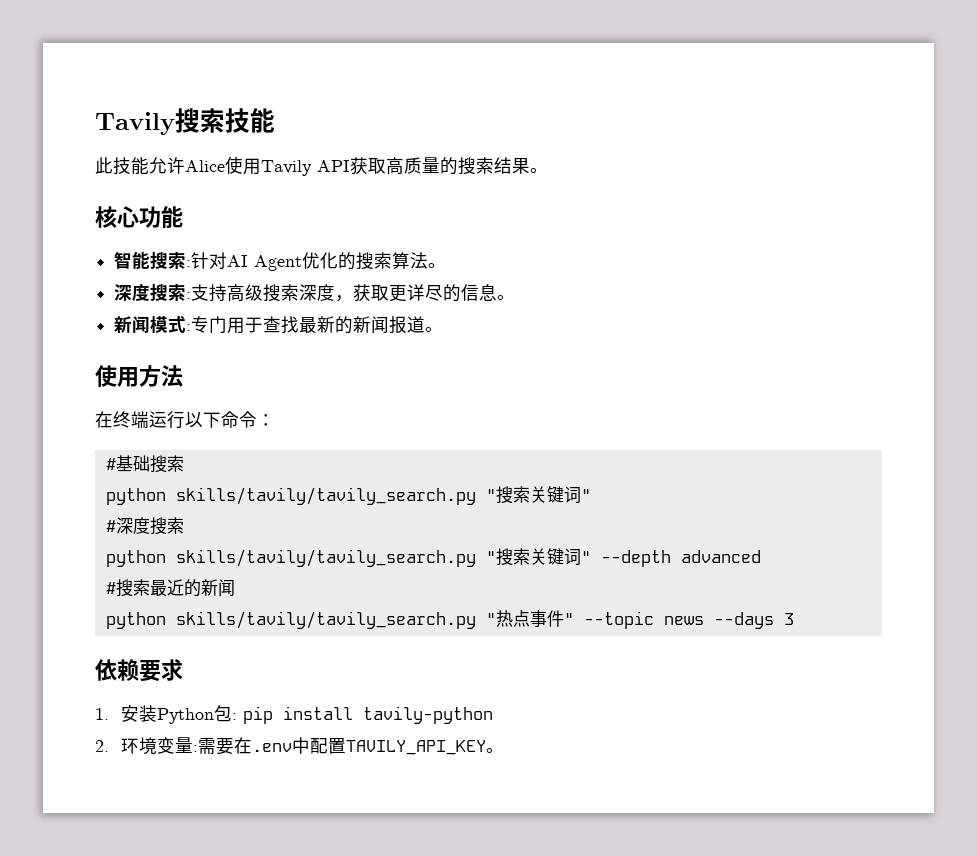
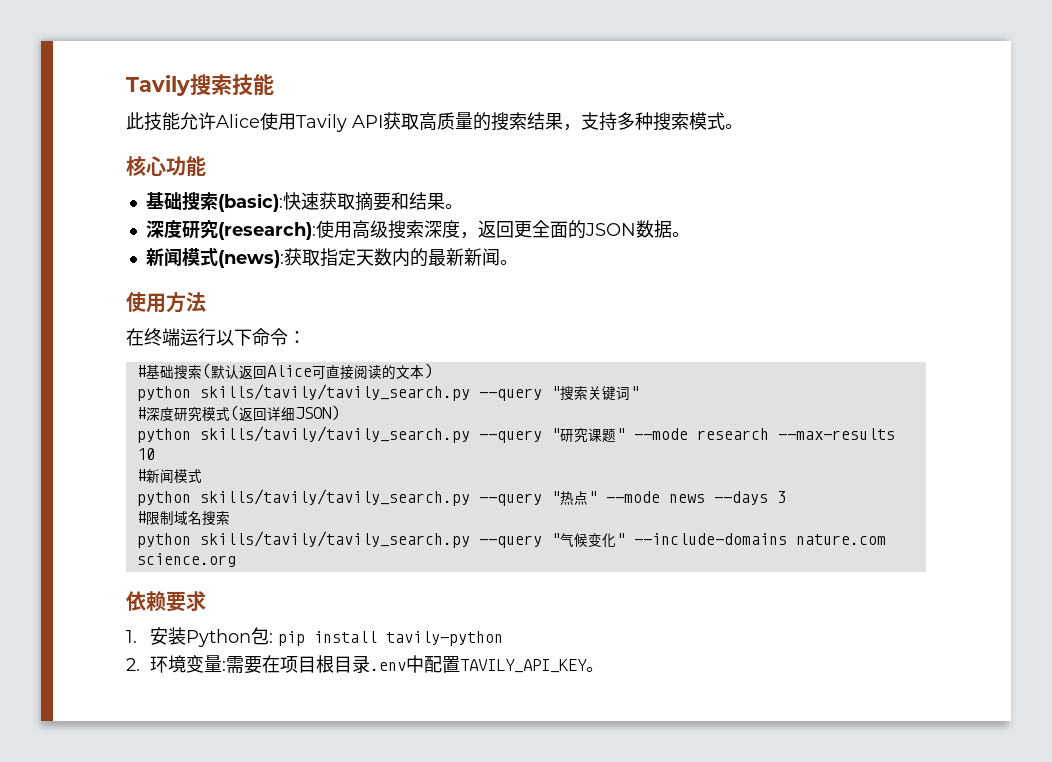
[530,168,548,173] [95,206,183,228] [114,251,429,271] 。 // 核心功能 // 智能搜索:针对AI Agent优化的搜索算法 -> [563,112,743,131] [126,156,206,176] [145,192,445,212] ，支持多种搜索模式。 // 核心功能 // 基础搜索(basic):快速获取摘要和结果
[150,283,228,302] 搜索:支持 -> [181,220,352,240] 研究(research):使用
[353,284,516,302] [114,316,426,334] 获取更详尽的信息。 // 新闻模式:专门用于查找最新的新闻报道 -> [477,220,690,239] [145,248,500,268] 返回更全面的JSON数据。 // 新闻模式(news):获取指定天数内的最新新闻
[105,487,476,505] // python skills/tavily/tavily_search.py -> [201,363,433,380] [136,384,542,401] (默认返回Alice可直接阅读的文本) // python skills/tavily/tavily_search.py --query
[149,517,184,535] [105,548,761,567] [105,579,235,597] [105,610,794,629] 搜索 // python skills/tavily/tavily_search.py "搜索关键词" --depth advanced // #搜索最近的新闻 // python skills/tavily/tavily_search.py "热点事件" --topic news --days 3 -> [173,405,340,422] [136,426,895,443] [136,448,155,460] [136,469,202,484] [136,489,786,506] [136,511,230,526] [136,531,886,548] [136,553,236,567] 研究模式(返回详细JSON) // python skills/tavily/tavily_search.py --query "研究课题" --mode research --max-results 10 // #新闻模式 // python skills/tavily/tavily_search.py --query "热点" --mode news --days 3 // #限制域名搜索 // python skills/tavily/tavily_search.py --query "气候变化" --include-domains nature.com science.org
(253, 745) none -> [280,655,371,673] 项目根目录

